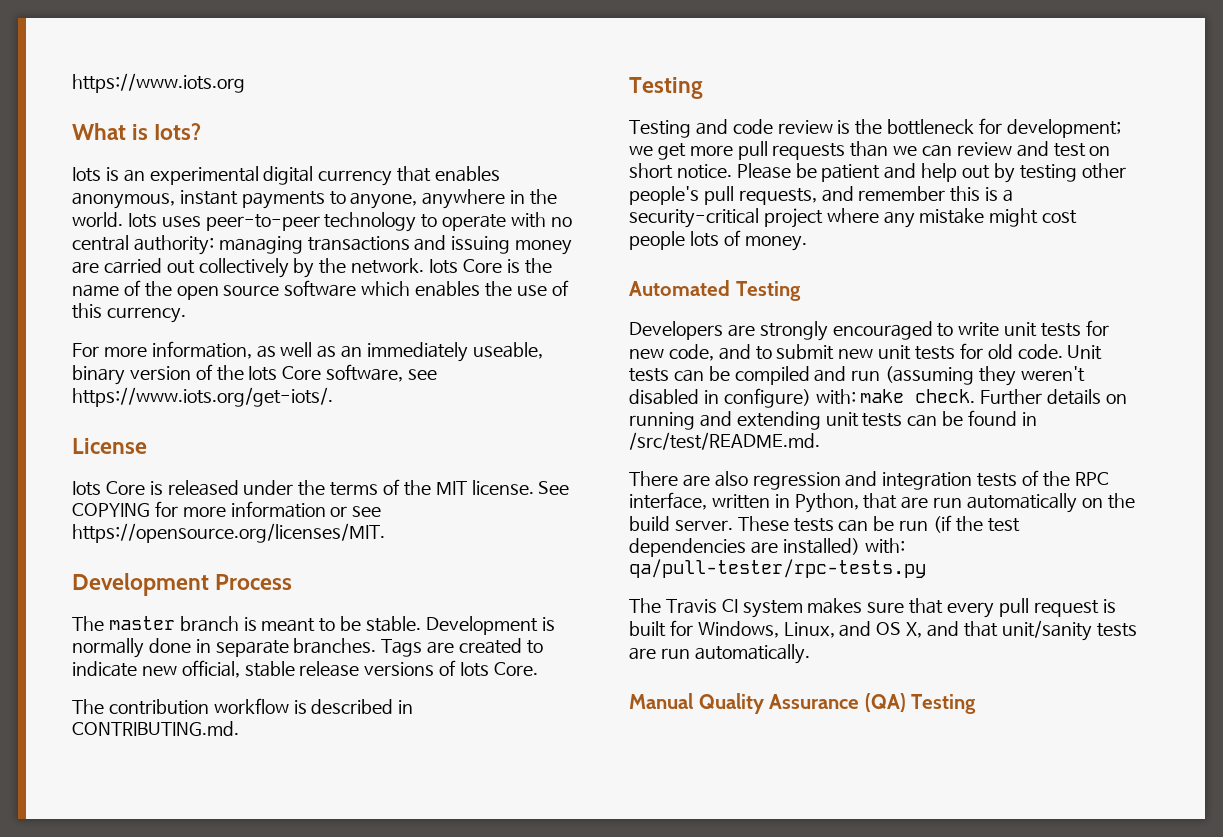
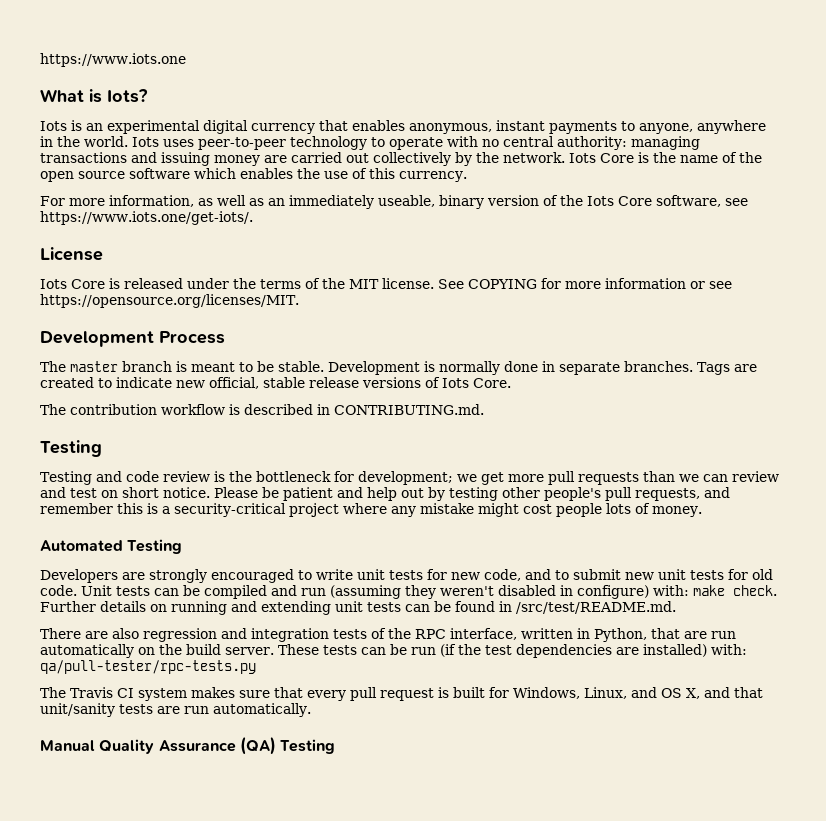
[72,73,245,93] https://www.iots.org -> [40,53,186,67] https://www.iots.one
[72,387,333,407] https://www.iots.org/get-iots/. -> [40,211,253,225] https://www.iots.one/get-iots/.

